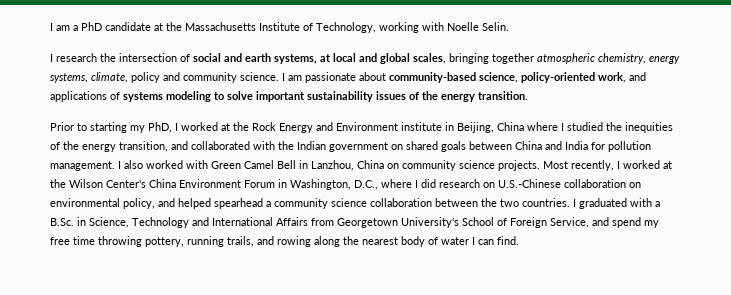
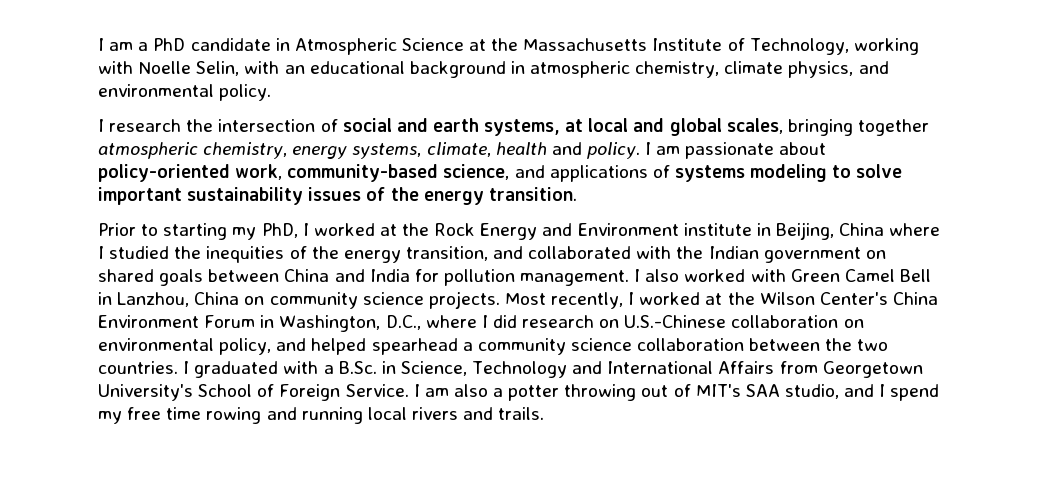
(151, 26) none -> [275,38,464,55] in Atmospheric Science
[482,22,509,31] Selin. -> [196,61,889,78] [98,84,272,101] Selin, with an educational background in atmospheric chemistry, climate physics, and environmental policy.
[131,72,626,83] policy and community science. I am passionate about community-based science, policy-oriented work, -> [495,142,827,159] [98,164,510,182] health and policy. I am passionate about policy-oriented work, community-based science,
[550,217,659,228] [50,236,519,247] Service, and spend my free time throwing pottery, running trails, and rowing along the nearest body of water I can find. -> [345,384,940,401] [98,407,545,424] Service. I am also a potter throwing out of MIT's SAA studio, and I spend my free time rowing and running local rivers and trails.

